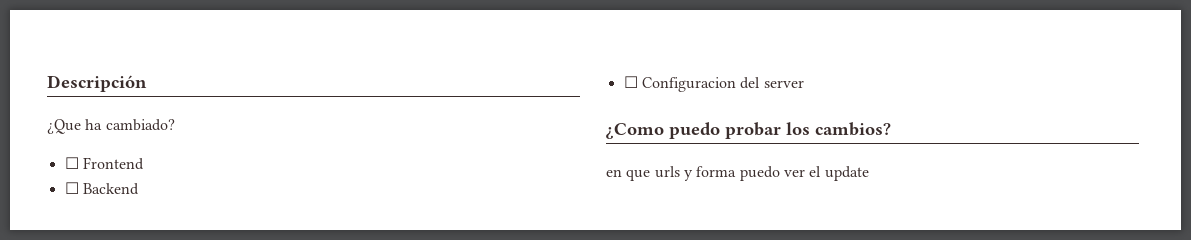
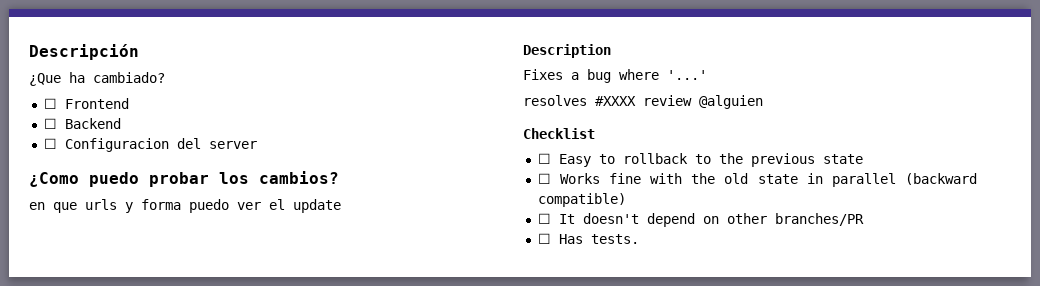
(869, 173) none -> [523,44,611,58] [523,69,707,83] [523,95,763,109] [523,128,595,139] [537,153,863,167] [537,173,977,187] [537,193,626,207] [537,213,864,227] [537,233,639,244] // Description // Fixes a bug where '...' // resolves #XXXX review @alguien // Checklist // ☐ Easy to rollback to the previous state // ☐ Works fine with the old state in parallel (backward compatible) // ☐ It doesn't depend on other branches/PR // ☐ Has tests.

